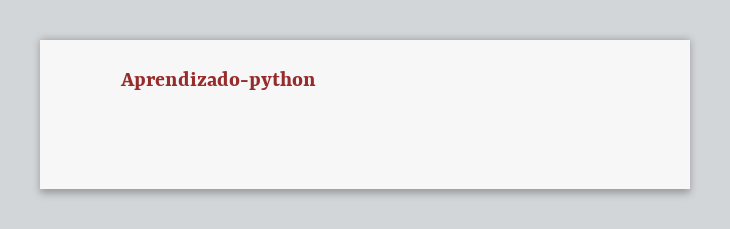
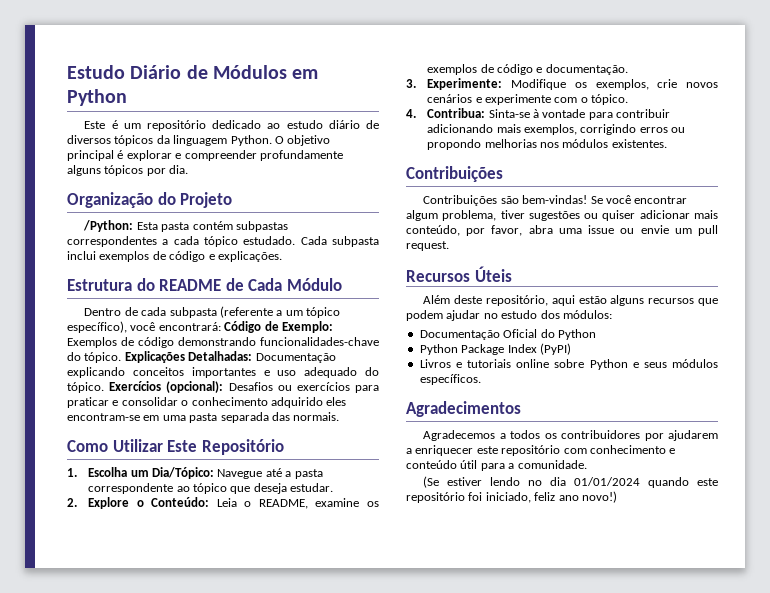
[120,71,316,90] Aprendizado-python -> [67,65,319,79] [67,89,127,106] [84,120,379,131] [67,135,331,146] [67,150,343,161] [67,165,189,176] [67,192,233,208] [83,220,288,232] [67,236,379,247] [67,251,282,262] [67,278,342,291] [84,306,341,318] [67,321,333,333] [67,337,379,348] [67,351,336,363] [67,367,379,378] [67,381,379,393] [67,397,347,408] [67,412,340,423] [67,439,284,455] [67,467,323,479] [88,483,334,494] [67,497,379,509] [427,64,628,75] [406,78,718,90] [427,94,629,105] [406,108,671,120] [427,124,686,135] [427,139,667,150] [406,166,503,182] [423,195,688,206] [406,210,718,221] [406,225,718,236] [406,241,449,251] [406,266,512,282] [423,295,718,306] [406,310,612,321] [419,329,596,340] [419,343,571,355] [419,359,718,370] [419,374,481,385] [406,401,521,417] [423,430,718,441] [406,445,676,456] [406,460,587,471] [423,476,718,488] [406,491,617,503] Estudo Diário de Módulos em Python // Este é um repositório dedicado ao estudo diário de diversos tópicos da linguagem Python. O objetivo principal é explorar e compreender profundamente alguns tópicos por dia. // Organização do Projeto // /Python: Esta pasta contém subpastas correspondentes a cada tópico estudado. Cada subpasta inclui exemplos de código e explicações. // Estrutura do README de Cada Módulo // Dentro de cada subpasta (referente a um tópico específico), você encontrará: Código de Exemplo: Exemplos de código demonstrando funcionalidades-chave do tópico. Explicações Detalhadas: Documentação explicando conceitos importantes e uso adequado do tópico. Exercícios (opcional): Desafios ou exercícios para praticar e consolidar o conhecimento adquirido eles encontram-se em uma pasta separada das normais. // Como Utilizar Este Repositório // 1. Escolha um Dia/Tópico: Navegue até a pasta correspondente ao tópico que deseja estudar. // 2. Explore o Conteúdo: Leia o README, examine os exemplos de código e documentação. // 3. Experimente: Modifique os exemplos, crie novos cenários e experimente com o tópico. // 4. Contribua: Sinta-se à vontade para contribuir adicionando mais exemplos, corrigindo erros ou propondo melhorias nos módulos existentes. // Contribuições // Contribuições são bem-vindas! Se você encontrar algum problema, tiver sugestões ou quiser adicionar mais conteúdo, por favor, abra uma issue ou envie um pull request. // Recursos Úteis // Além deste repositório, aqui estão alguns recursos que podem ajudar no estudo dos módulos: // Documentação Oficial do Python // Python Package Index (PyPI) // Livros e tutoriais online sobre Python e seus módulos específicos. // Agradecimentos // Agradecemos a todos os contribuidores por ajudarem a enriquecer este repositório com conhecimento e conteúdo útil para a comunidade. // (Se estiver lendo no dia 01/01/2024 quando este repositório foi iniciado, feliz ano novo!)

